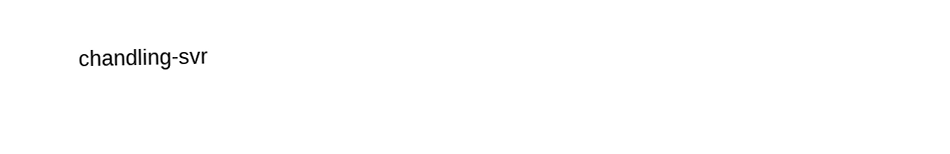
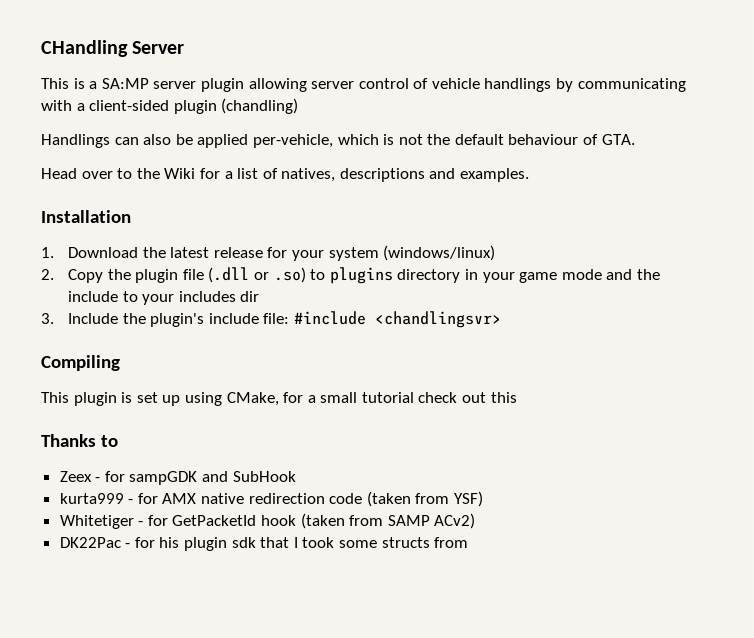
[78,47,208,72] chandling-svr -> [41,40,185,57] [41,78,686,92] [41,98,299,114] [41,134,635,148] [41,168,530,182] [41,210,131,223] [41,245,496,261] [41,267,660,284] [68,291,260,305] [41,311,502,328] [41,355,120,371] [41,392,517,406] [41,434,118,447] [59,471,296,485] [59,491,484,507] [59,513,476,529] [59,537,469,551] CHandling Server // This is a SA:MP server plugin allowing server control of vehicle handlings by communicating with a client-sided plugin (chandling) // Handlings can also be applied per-vehicle, which is not the default behaviour of GTA. // Head over to the Wiki for a list of natives, descriptions and examples. // Installation // 1. Download the latest release for your system (windows/linux) // 2. Copy the plugin file (.dll or .so) to plugins directory in your game mode and the include to your includes dir // 3. Include the plugin's include file: #include <chandlingsvr> // Compiling // This plugin is set up using CMake, for a small tutorial check out this // Thanks to // Zeex - for sampGDK and SubHook // kurta999 - for AMX native redirection code (taken from YSF) // Whitetiger - for GetPacketId hook (taken from SAMP ACv2) // DK22Pac - for his plugin sdk that I took some structs from

